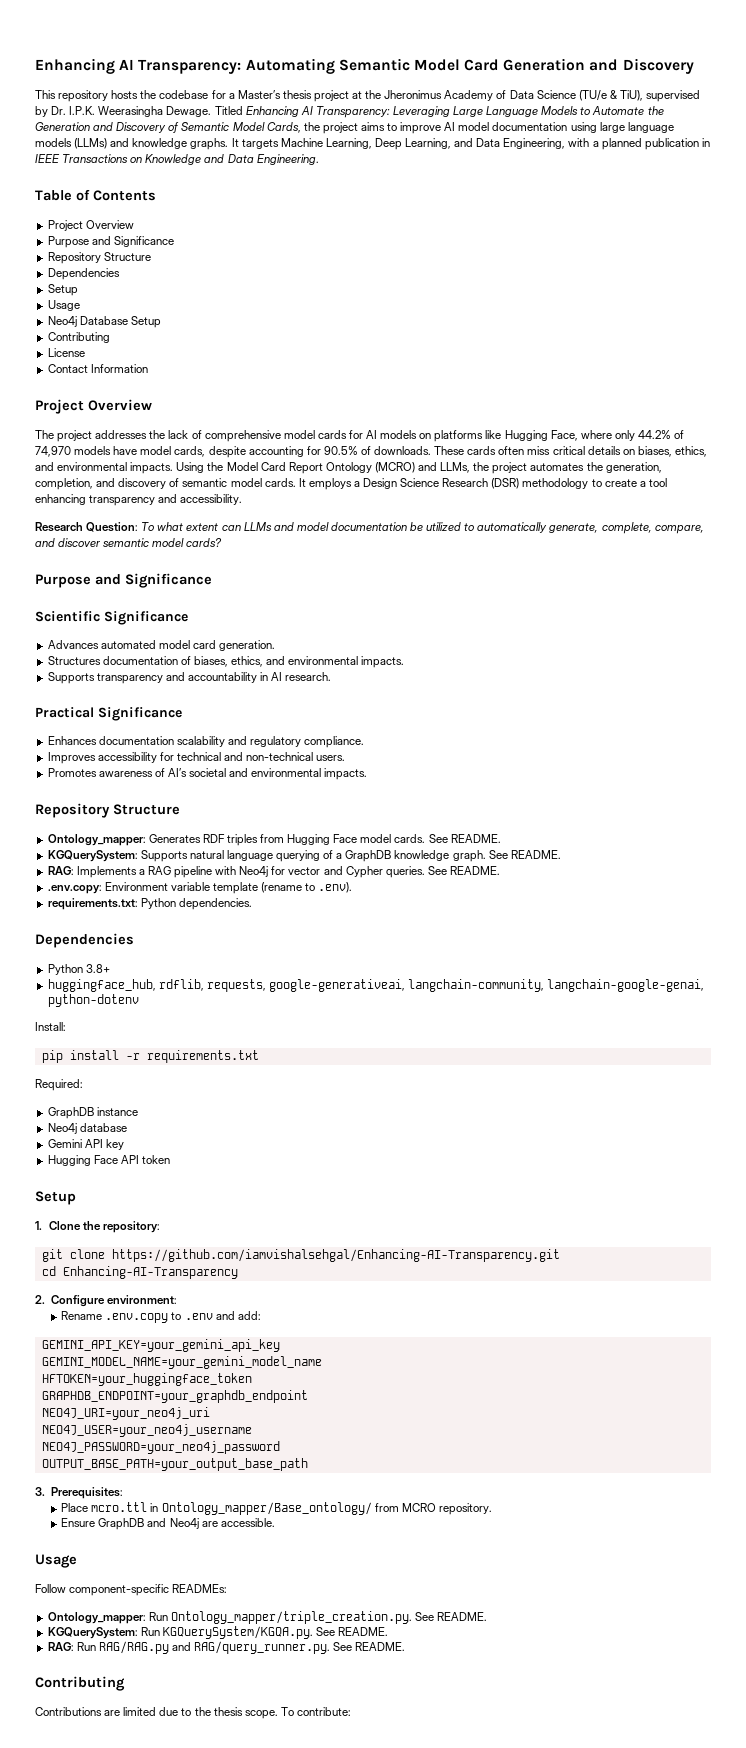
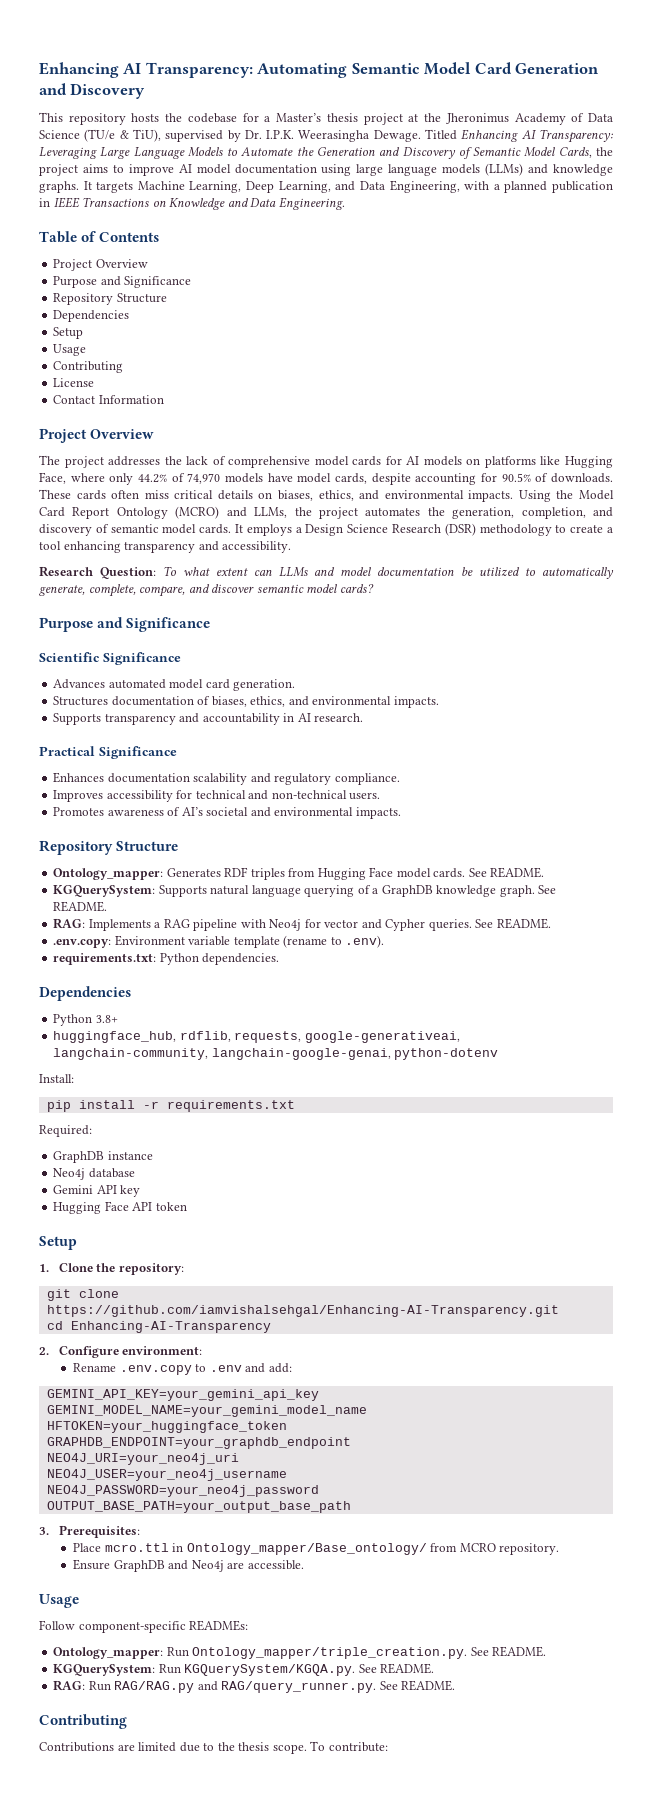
[47,316,161,328] // Neo4j Database Setup -> (87, 350) none

